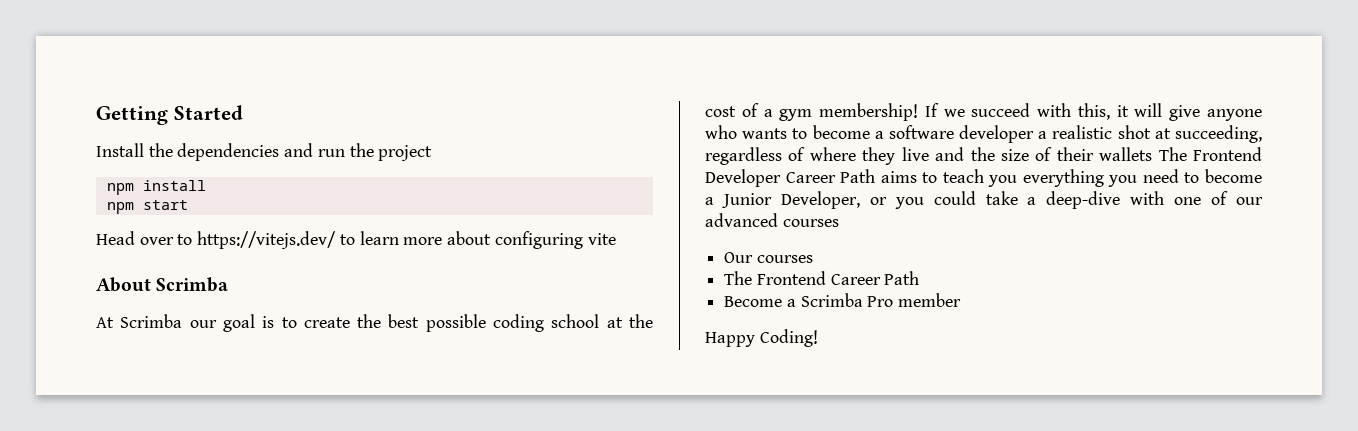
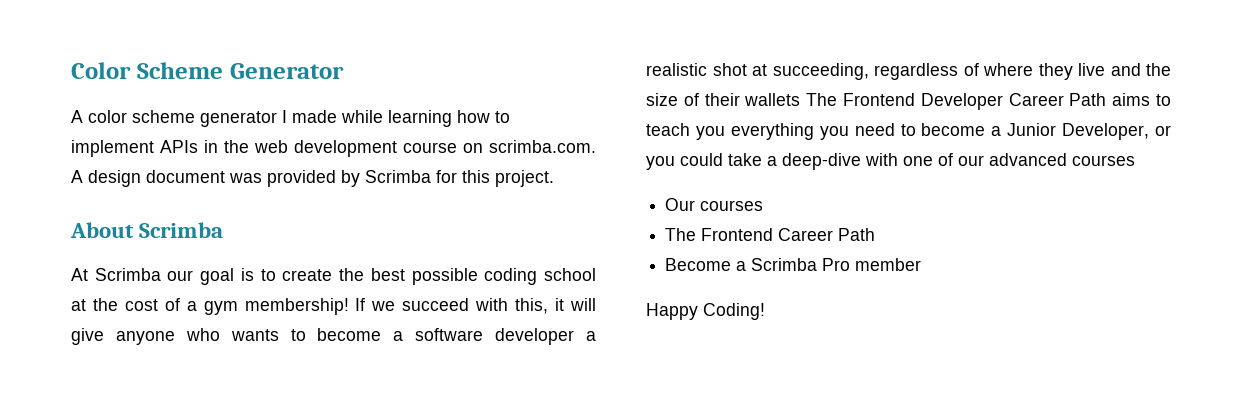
[96,105,243,125] [96,143,433,161] [106,180,206,195] [106,200,188,214] [96,231,616,249] Getting Started // Install the dependencies and run the project // npm install // npm start // Head over to https://vitejs.dev/ to learn more about configuring vite -> [71,62,344,79] [71,110,510,127] [71,140,596,157] [71,170,554,187] Color Scheme Generator // A color scheme generator I made while learning how to implement APIs in the web development course on scrimba.com. A design document was provided by Scrimba for this project.

